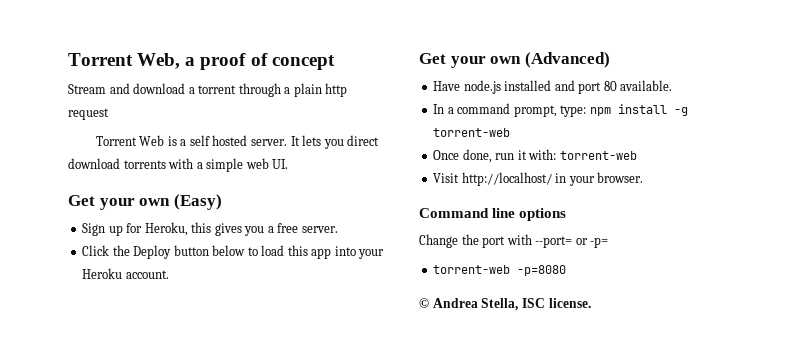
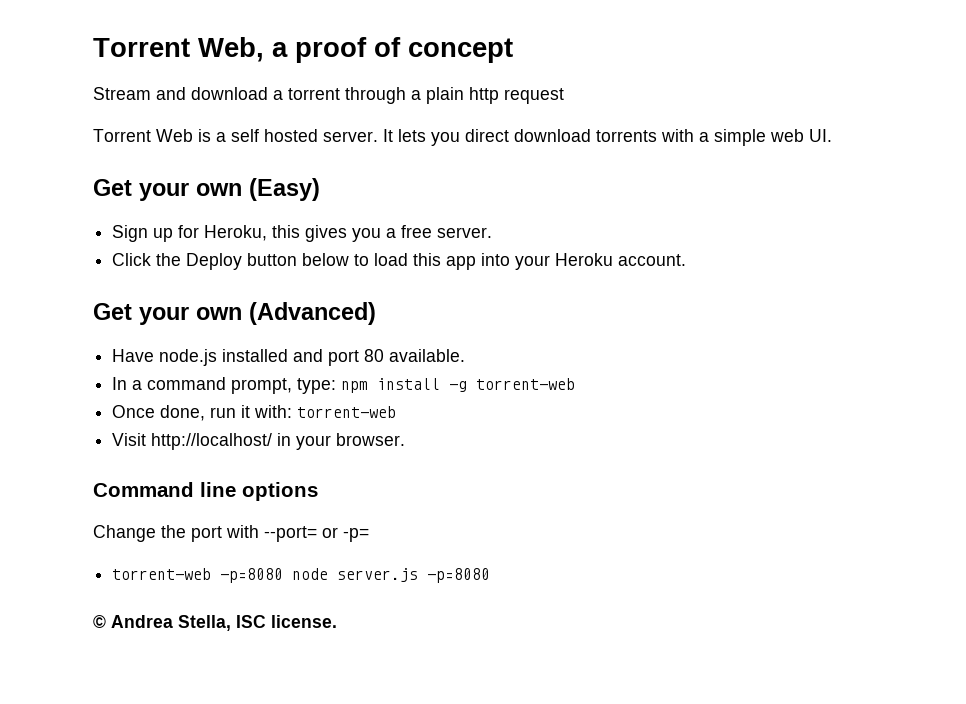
(567, 270) none -> [292,568,491,583] node server.js -p=8080

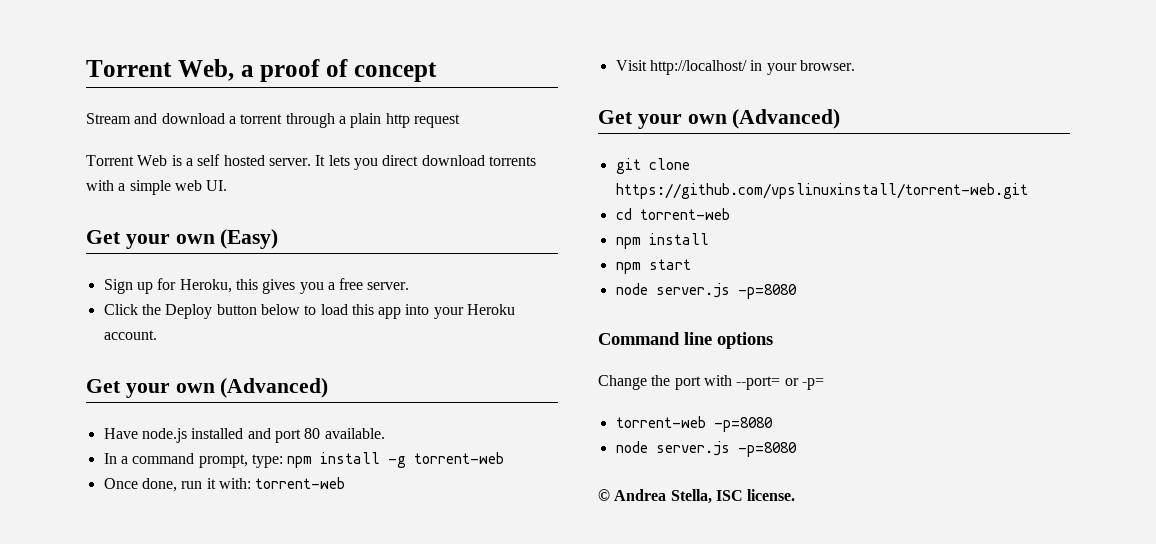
(406, 439) none -> [598,109,841,129] [615,158,690,174] [615,183,1028,199] [615,208,730,220] [615,233,709,249] [615,259,691,274] [615,283,797,299] // Get your own (Advanced) // git clone https://github.com/vpslinuxinstall/torrent-web.git // cd torrent-web // npm install // npm start // node server.js -p=8080
(284, 575) none -> (773, 424) //

